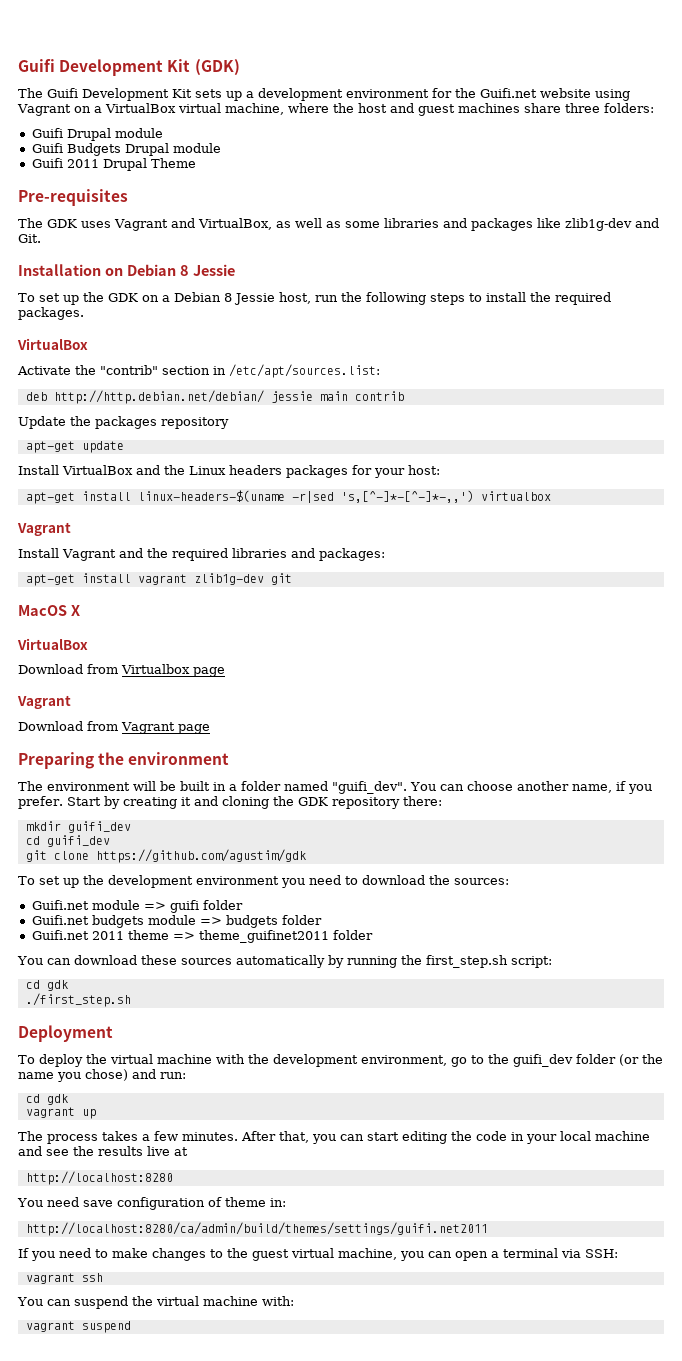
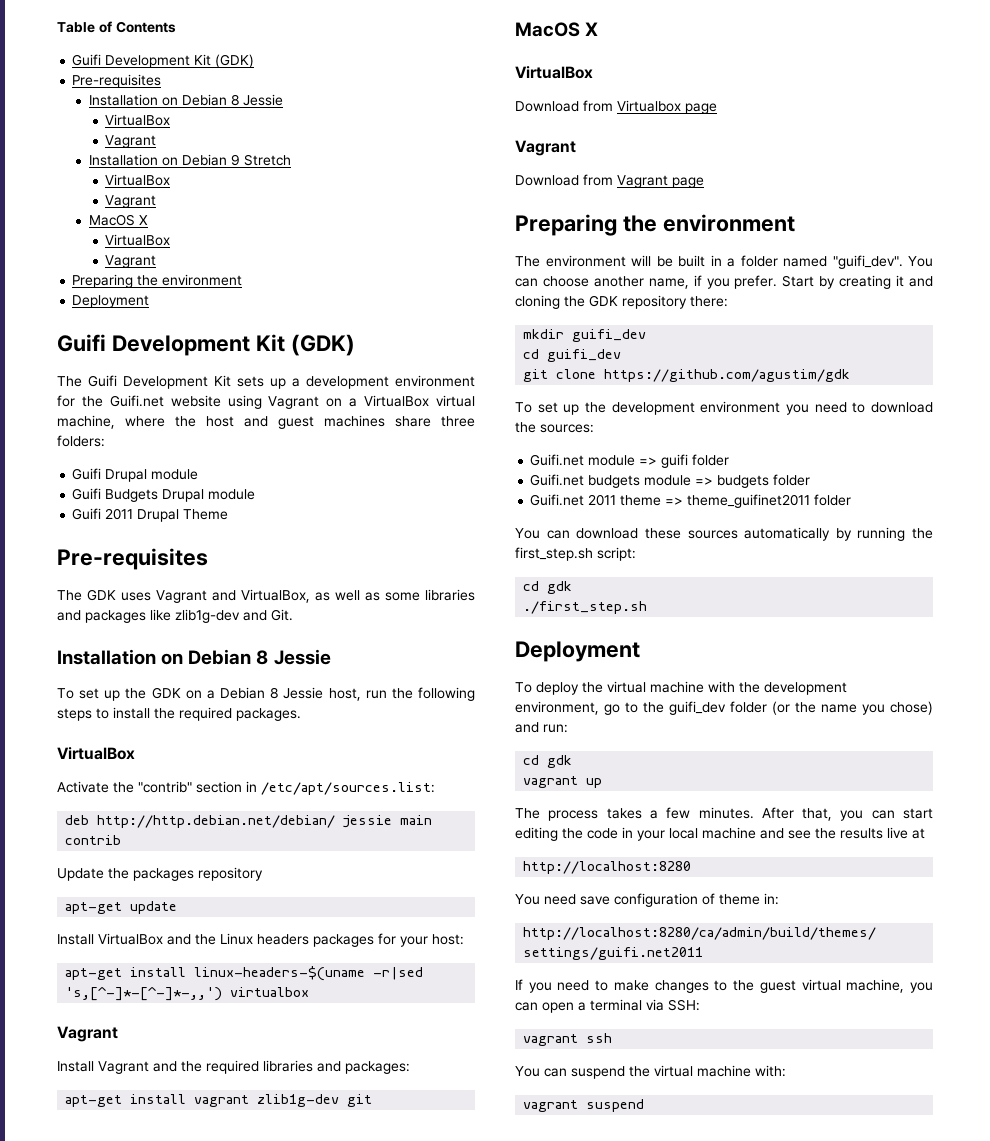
(18, 65) none -> [57,21,176,33] [72,54,255,68] [72,74,162,88] [88,94,283,106] [105,114,171,126] [105,135,157,148] [88,154,291,166] [105,174,171,186] [105,195,157,208] [88,214,148,226] [105,234,171,246] [105,255,157,268] [72,274,243,288] [72,295,150,308] Table of Contents // Guifi Development Kit (GDK) // Pre-requisites // Installation on Debian 8 Jessie // VirtualBox // Vagrant // Installation on Debian 9 Stretch // VirtualBox // Vagrant // MacOS X // VirtualBox // Vagrant // Preparing the environment // Deployment //

